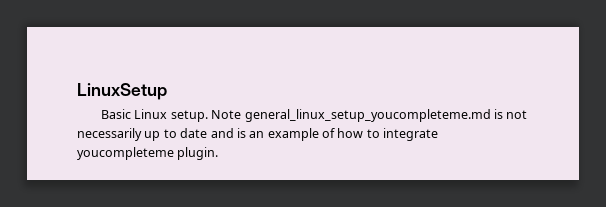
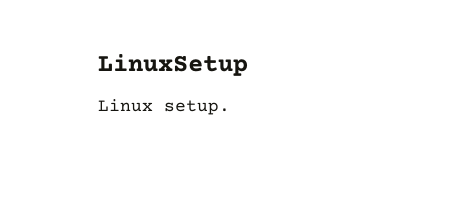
[101,109,132,119] Basic -> (248, 65) none
[211,109,528,122] [77,128,439,141] [77,147,219,160] Note general_linux_setup_youcompleteme.md is not necessarily up to date and is an example of how to integrate youcompleteme plugin. -> (230, 107) none

